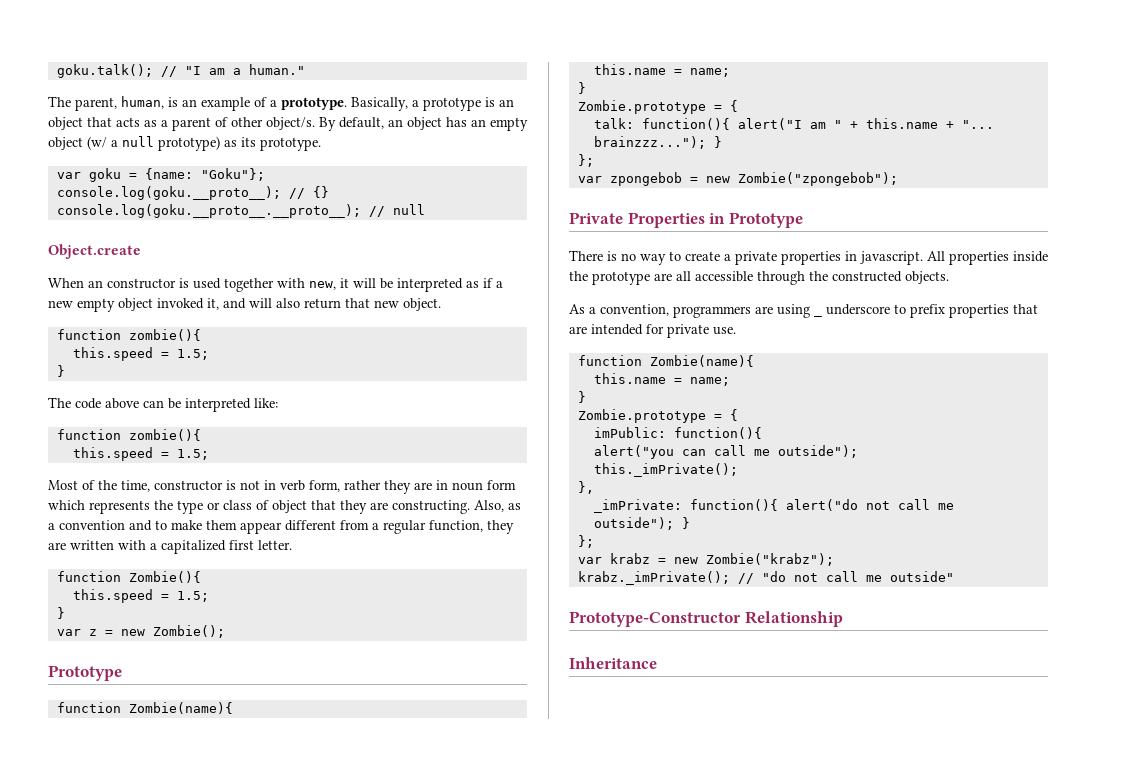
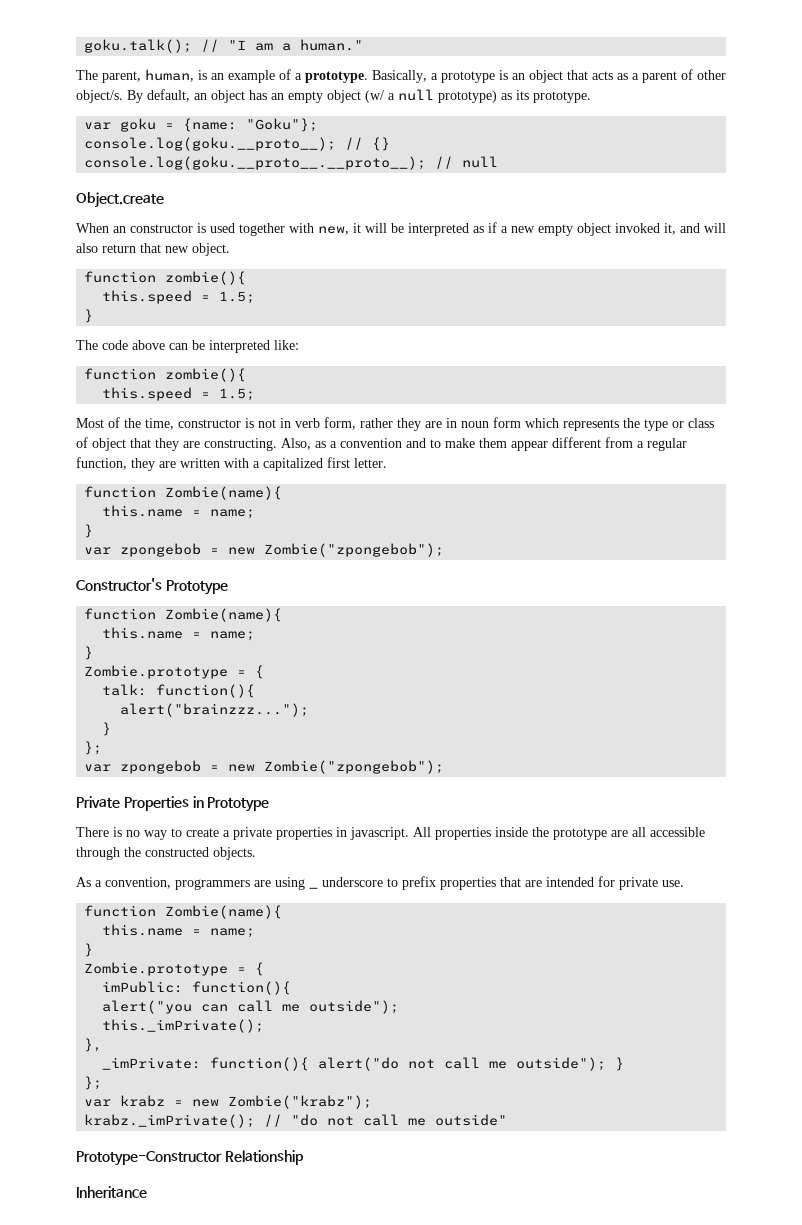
[128,571,201,583] [72,589,209,603] Zombie(){ // this.speed = 1.5; -> [165,486,283,500] [102,505,256,519] Zombie(name){ // this.name = name;
[88,625,225,638] z = new Zombie(); // -> [120,543,445,557] [76,578,162,591] zpongebob = new Zombie("zpongebob"); // Constructor's
[737,118,994,130] [593,136,706,149] alert("I am " + this.name + "... brainzzz..."); -> [120,703,310,717] // alert("brainzzz..."); //

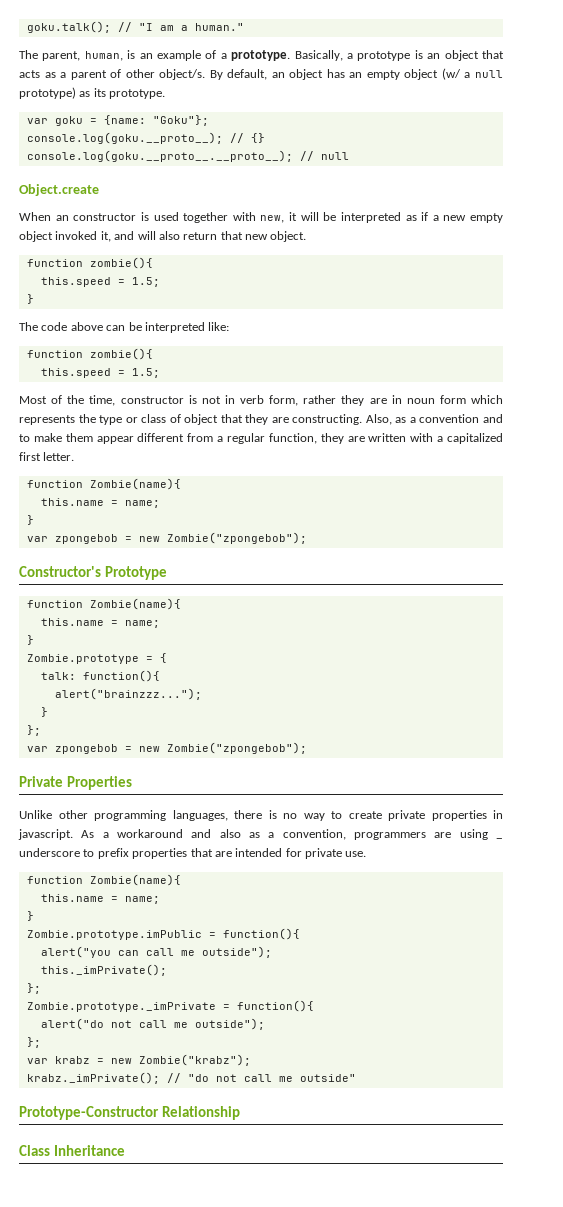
[192,796,270,812] [76,827,109,837] in Prototype // There -> [19,810,262,821] // Unlike other programming languages, there
[223,830,230,837] a -> (382, 815) none
[413,827,705,840] [76,847,256,860] [76,877,91,887] All properties inside the prototype are all accessible through the constructed objects. // As -> [81,829,260,838] As a workaround and also as
[84,962,265,976] [102,981,184,993] Zombie.prototype = { // imPublic: -> [26,930,216,940] Zombie.prototype.imPublic =
[84,1038,103,1052] [102,1057,310,1071] }, // _imPrivate: function(){ -> [26,983,41,994] [26,1000,314,1012] }; // Zombie.prototype._imPrivate = function(){ //
[615,1057,625,1071] } -> (265, 1024) none
(304, 1157) none -> [19,1145,50,1156] Class

